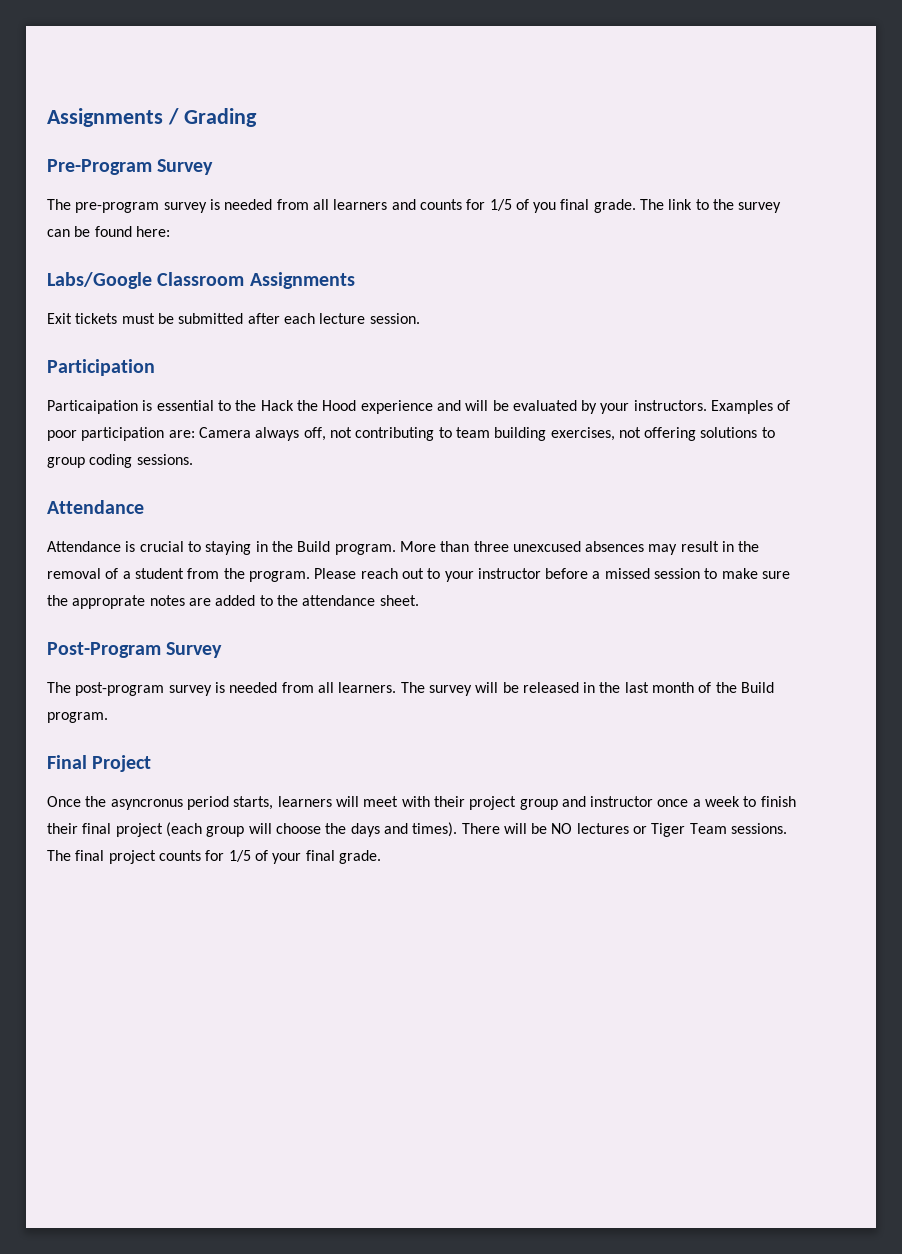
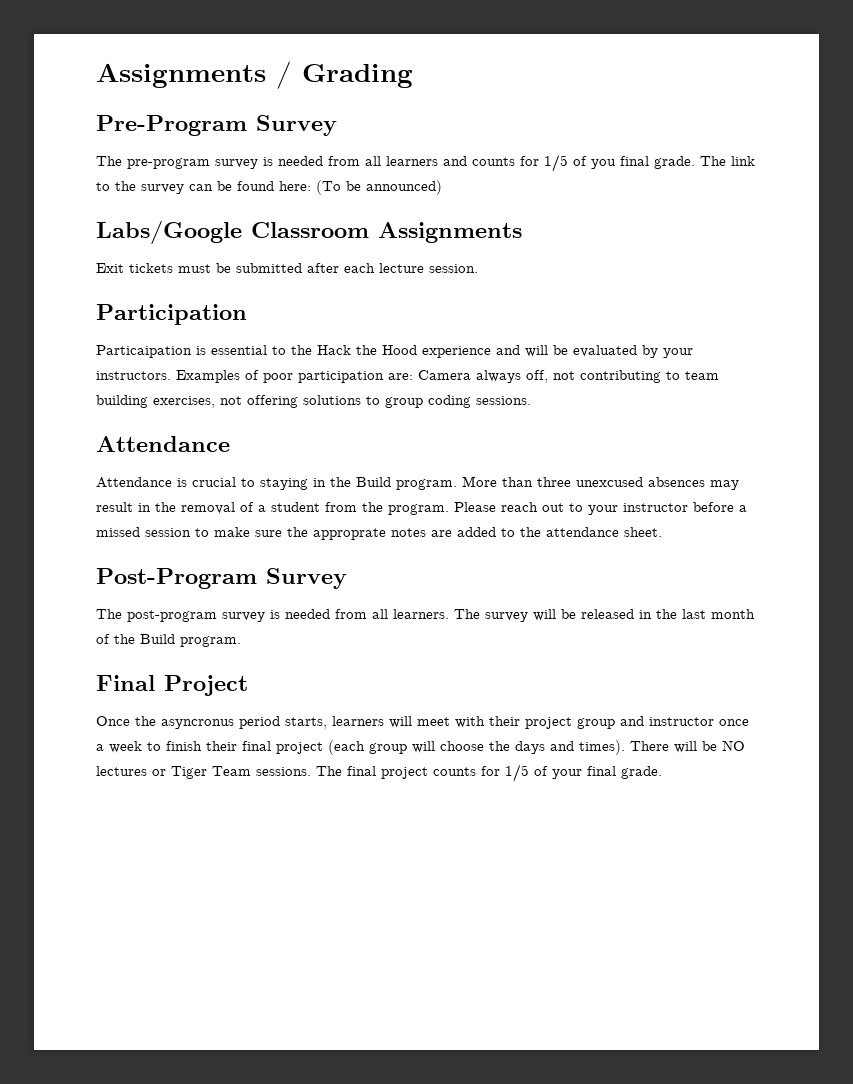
(170, 231) none -> [316,180,442,195] (To be announced)

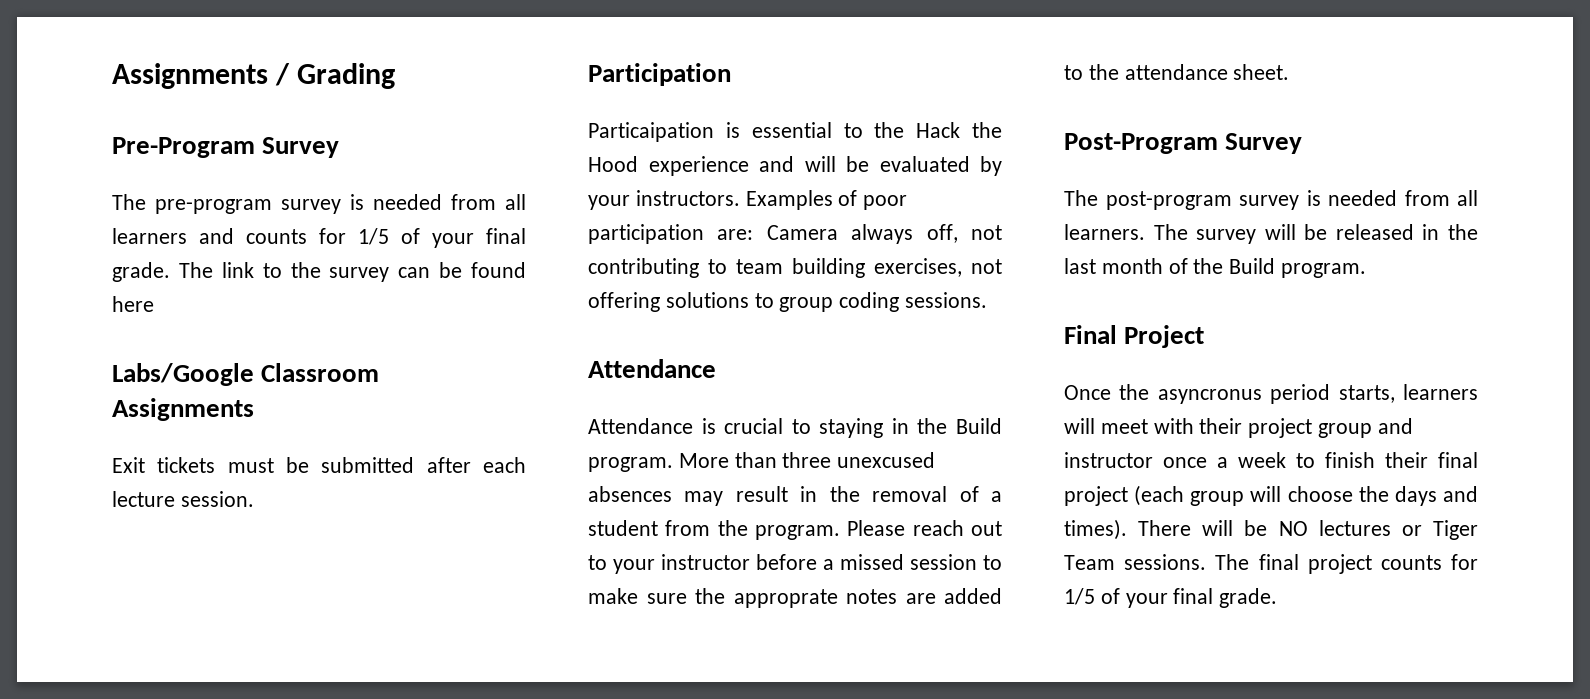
[591,159,616,169] you -> [432,233,474,248] your
[279,180,442,195] here: (To be announced) -> [112,296,154,312] here

